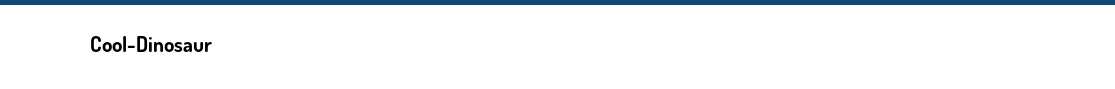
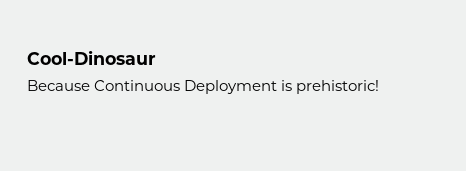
(212, 44) none -> [27,80,380,94] // Because Continuous Deployment is prehistoric!

